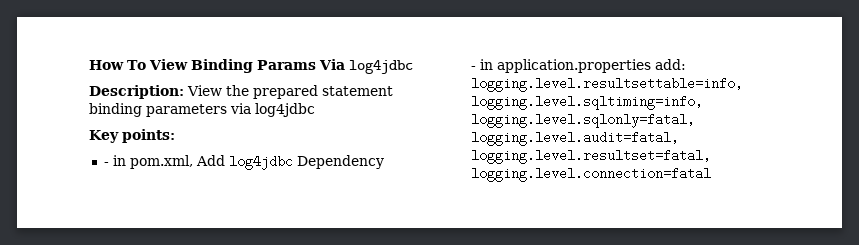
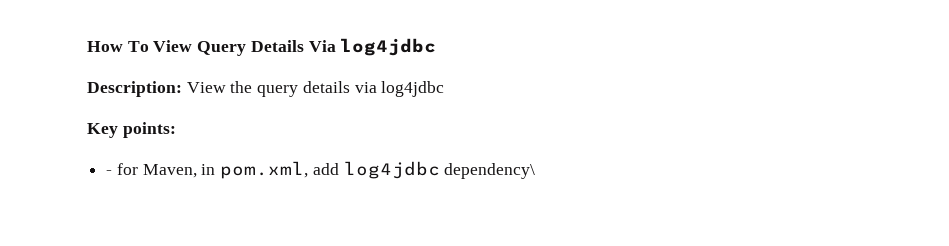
[190,59,316,73] Binding Params -> [197,40,304,56] Query Details
[253,85,393,99] [89,103,227,117] prepared statement binding parameters -> [257,81,350,97] query details
[112,155,384,170] [471,59,686,73] [471,77,743,92] [471,95,703,110] [471,113,695,128] [471,131,679,146] [471,149,711,164] [471,167,711,182] in pom.xml, Add log4jdbc Dependency // - in application.properties add: logging.level.resultsettable=info, logging.level.sqltiming=info, logging.level.sqlonly=fatal, logging.level.audit=fatal, logging.level.resultset=fatal, logging.level.connection=fatal -> [116,161,536,179] for Maven, in pom.xml, add log4jdbc dependency\

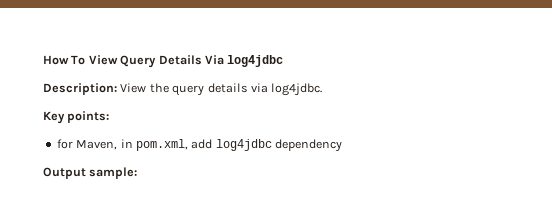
[381,81,445,97] log4jdbc -> [271,83,323,96] log4jdbc.
[106,170,113,175] - -> (110, 117) none
[444,163,536,179] dependency\ -> [275,139,342,152] [43,167,138,179] dependency // Output sample:

